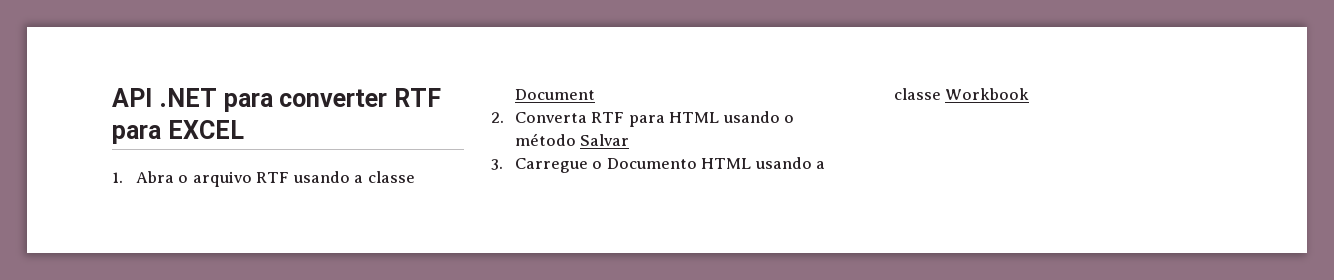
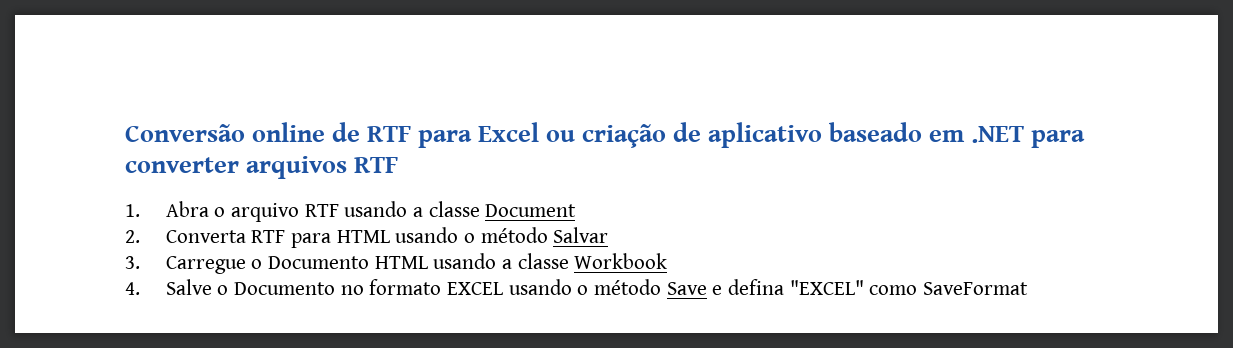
[112,88,152,107] API -> [125,122,965,148] Conversão online de RTF para Excel ou criação de aplicativo baseado em
[394,88,441,107] [112,120,244,144] RTF para EXCEL -> [246,156,398,179] arquivos RTF
(1030, 94) none -> [125,279,1029,295] // 4. Salve o Documento no formato EXCEL usando o método Save e defina "EXCEL" como SaveFormat

